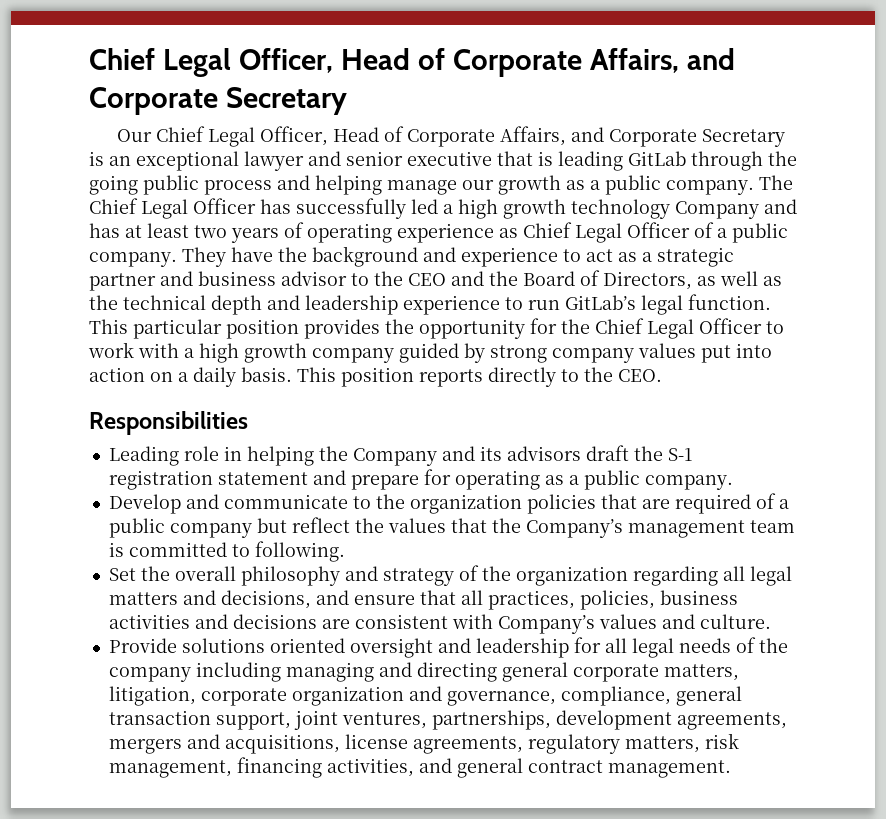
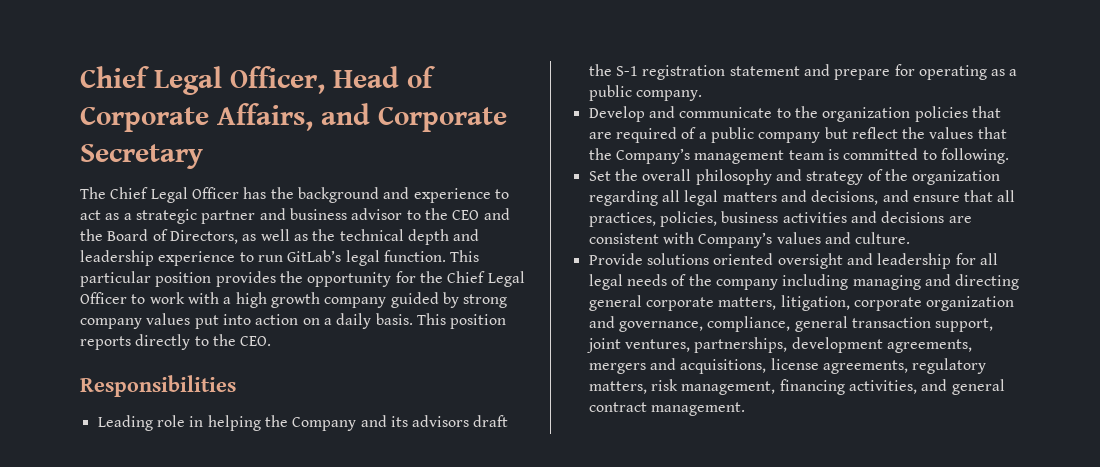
[117,126,786,147] [89,151,797,171] [89,175,754,195] Our Chief Legal Officer, Head of Corporate Affairs, and Corporate Secretary is an exceptional lawyer and senior executive that is leading GitLab through the going public process and helping manage our growth as a public company. -> (203, 156) none
[296,198,797,219] [89,222,788,243] [89,247,273,267] successfully led a high growth technology Company and has at least two years of operating experience as Chief Legal Officer of a public company. They have -> (267, 193) none

